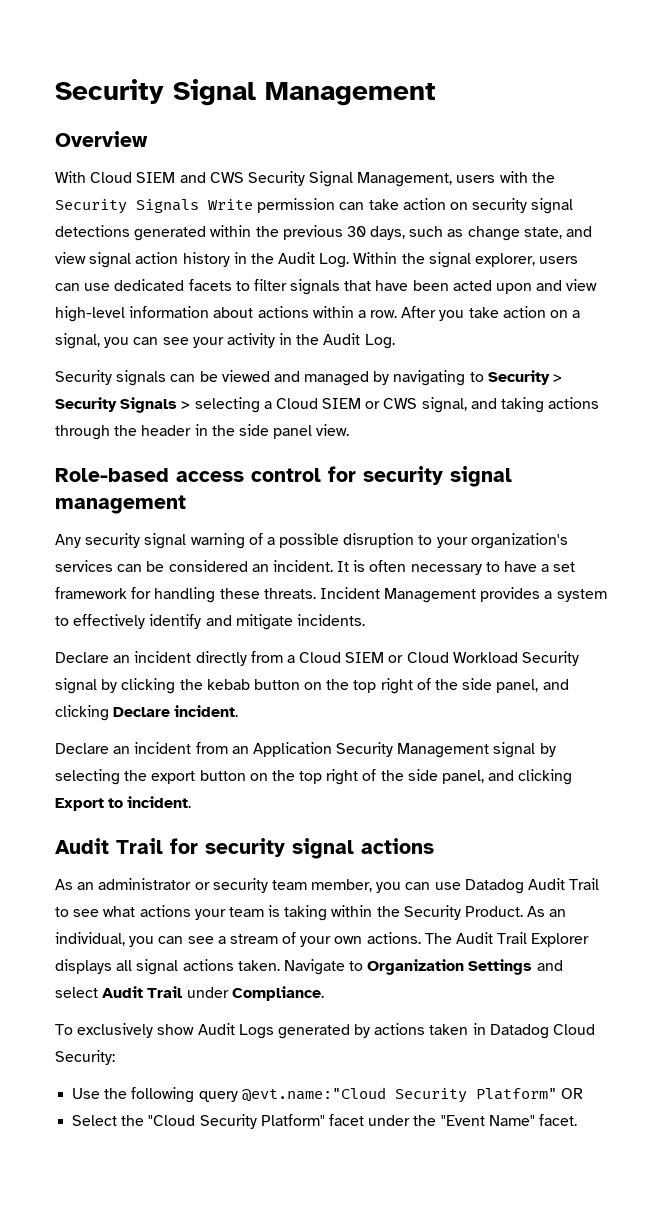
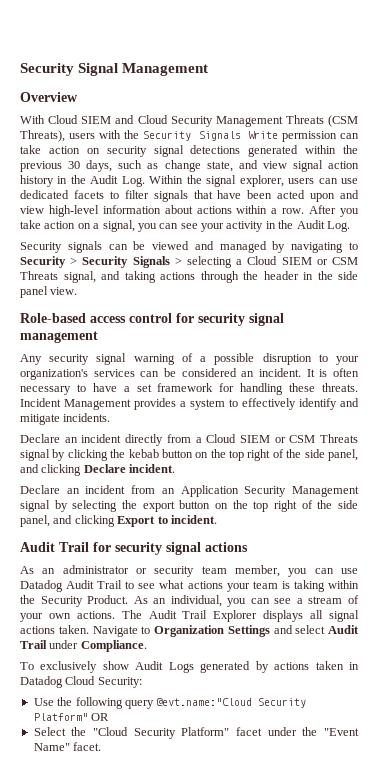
[209,171,453,187] CWS Security Signal Management, -> [137,115,358,127] [20,130,65,142] Cloud Security Management Threats (CSM Threats),
[383,398,418,409] CWS -> [331,257,358,265] [20,271,58,280] CSM Threats
[406,651,580,666] Cloud Workload Security -> [289,434,358,443] CSM Threats

